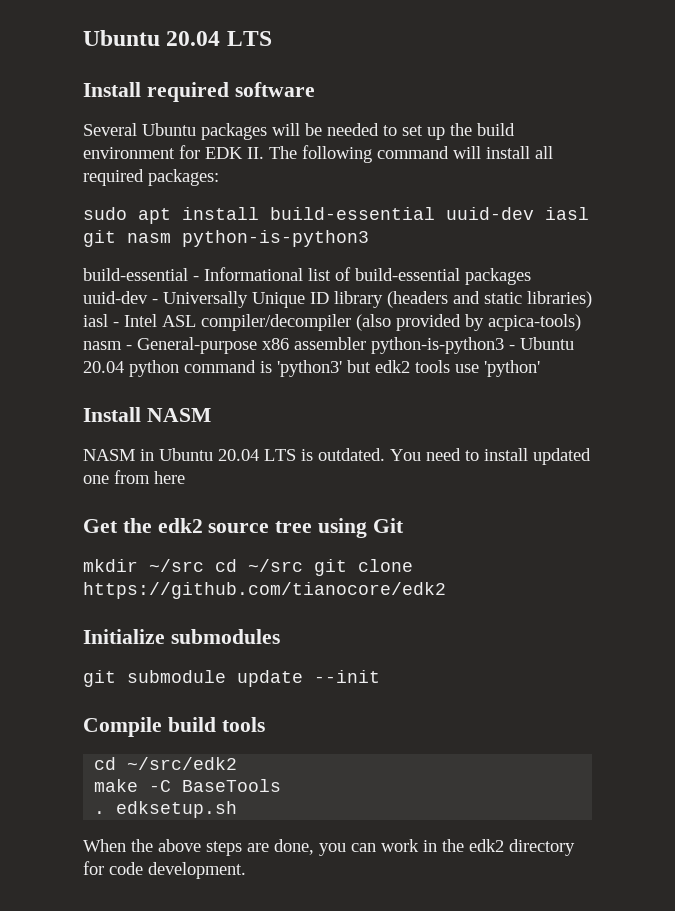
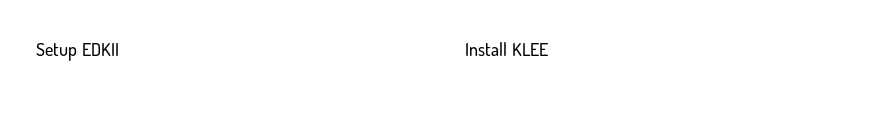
[83,30,272,46] [83,82,315,102] [83,123,515,140] [83,145,553,163] [83,169,219,186] [83,207,589,224] [83,230,369,247] [83,267,531,285] [83,291,592,308] [83,314,581,331] [83,337,574,354] [83,360,540,377] [83,407,211,422] [83,448,591,465] [83,470,185,484] [83,518,404,538] [83,559,413,576] [83,582,446,599] [83,629,280,644] [83,670,380,687] [83,717,265,737] [94,757,238,770] [94,779,282,792] [94,801,238,818] [83,839,575,856] [83,861,246,879] Ubuntu 20.04 LTS // Install required software // Several Ubuntu packages will be needed to set up the build environment for EDK II. The following command will install all required packages: // sudo apt install build-essential uuid-dev iasl git nasm python-is-python3 // build-essential - Informational list of build-essential packages uuid-dev - Universally Unique ID library (headers and static libraries) iasl - Intel ASL compiler/decompiler (also provided by acpica-tools) nasm - General-purpose x86 assembler python-is-python3 - Ubuntu 20.04 python command is 'python3' but edk2 tools use 'python' // Install NASM // NASM in Ubuntu 20.04 LTS is outdated. You need to install updated one from here // Get the edk2 source tree using Git // mkdir ~/src cd ~/src git clone https://github.com/tianocore/edk2 // Initialize submodules // git submodule update --init // Compile build tools // cd ~/src/edk2 // make -C BaseTools // . edksetup.sh // When the above steps are done, you can work in the edk2 directory for code development. -> [36,43,119,61] [465,42,548,56] Setup EDKII // Install KLEE

